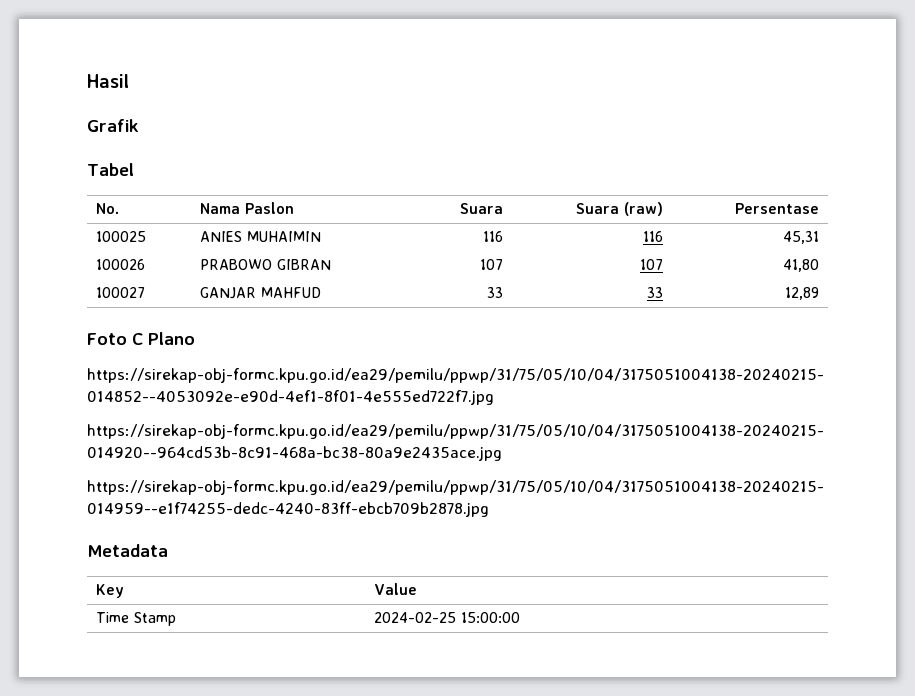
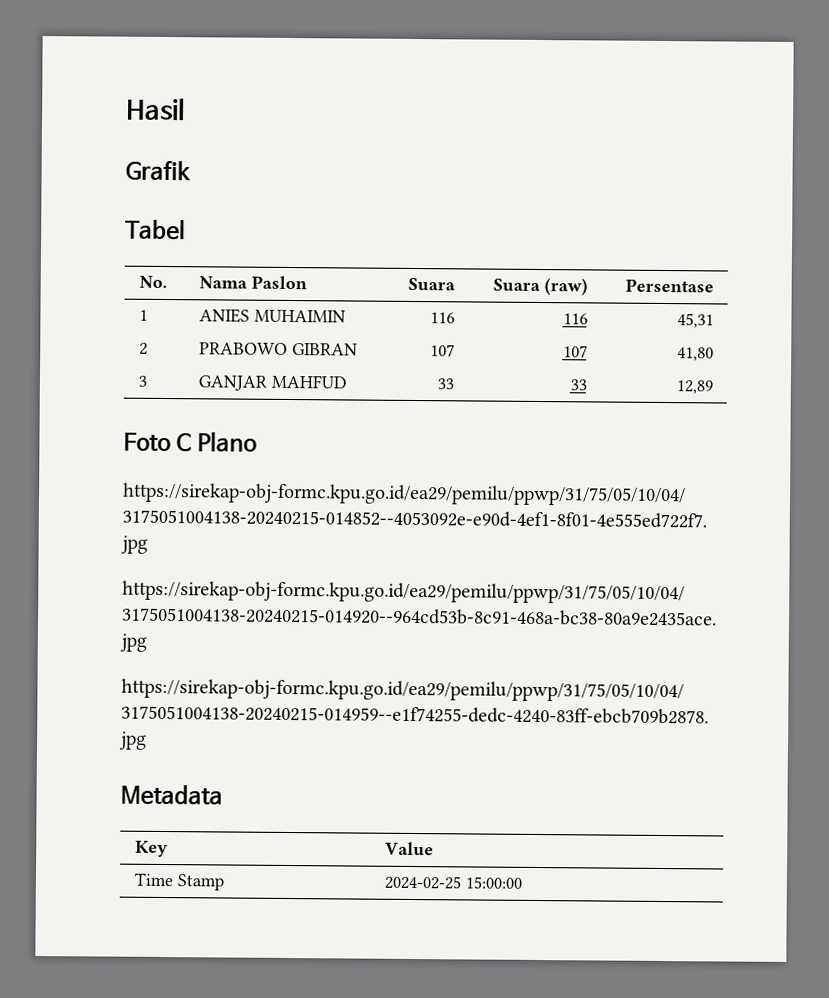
[96,231,147,242] 100025 -> [138,309,148,321] 1
[96,259,146,270] 100026 -> [138,342,148,355] 2
[96,287,146,298] 100027 -> [137,375,147,387] 3

